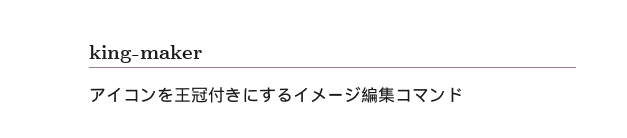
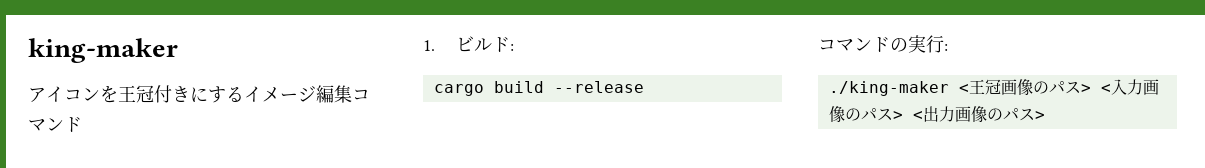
(463, 94) none -> [423,36,514,53] [433,81,644,96] [818,35,948,53] [828,79,1159,96] [828,106,1045,123] // 1.ビルド: // cargo build --release // コマンドの実行: // ./king-maker <王冠画像のパス> <入力画像のパス> <出力画像のパス>

